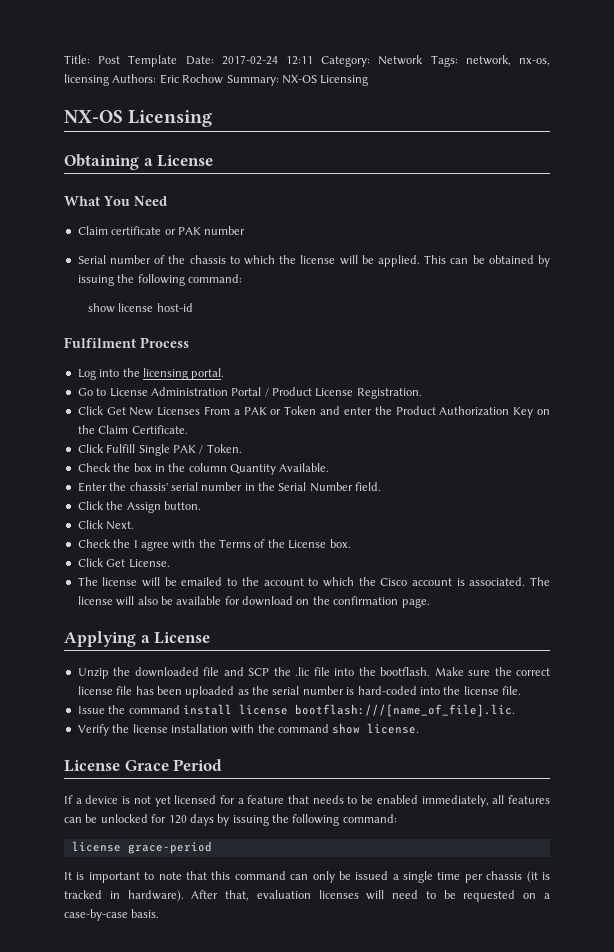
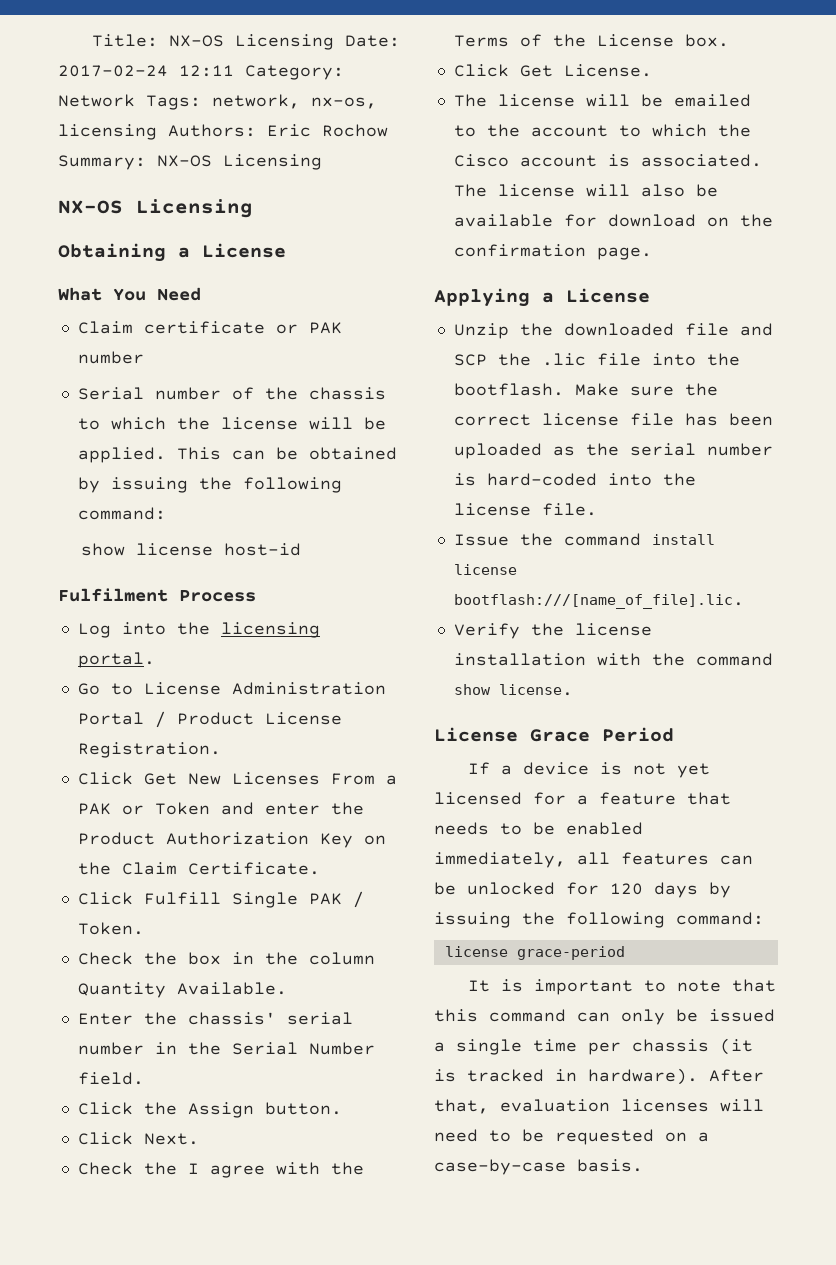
[98,55,178,67] Post Template -> [169,34,335,50] NX-OS Licensing

